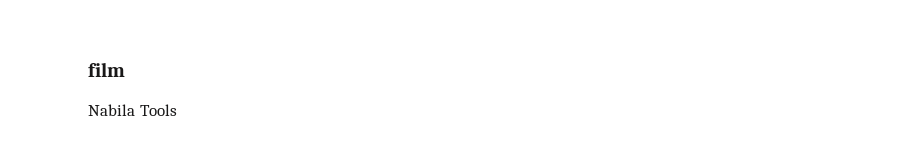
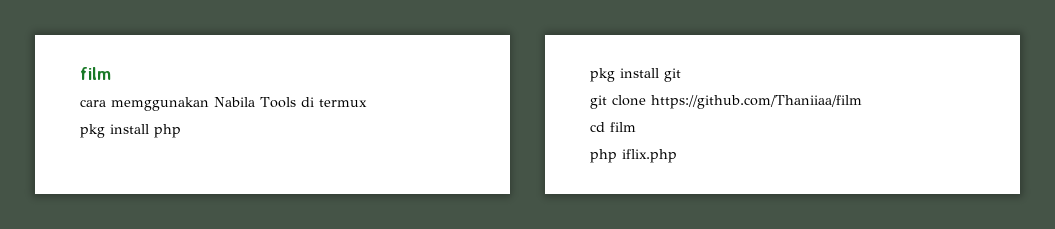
[88,62,125,77] [88,104,177,116] film // Nabila Tools -> [80,67,111,80] [80,97,367,111] [80,124,181,138] [590,68,681,82] [590,95,862,109] [590,122,636,132] [590,149,677,163] film // cara memggunakan Nabila Tools di termux // pkg install php // pkg install git // git clone https://github.com/Thaniiaa/film // cd film // php iflix.php

